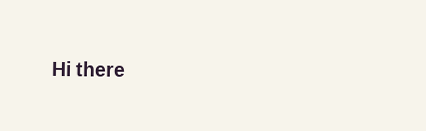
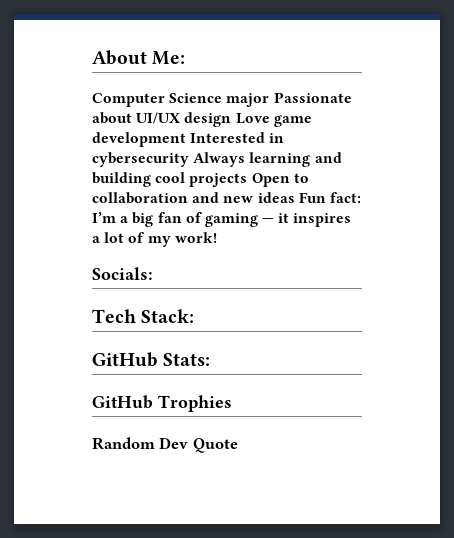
[51,60,127,77] Hi there -> [92,50,186,65] [92,92,352,107] [92,112,312,127] [92,132,285,147] [92,152,342,167] [92,172,309,187] [92,192,361,204] [92,212,352,227] [92,232,217,247] [92,267,153,280] [92,309,195,323] [92,352,211,367] [92,395,232,412] [92,437,238,453] About Me: // Computer Science major Passionate about UI/UX design Love game development Interested in cybersecurity Always learning and building cool projects Open to collaboration and new ideas Fun fact: I’m a big fan of gaming — it inspires a lot of my work! // Socials: // Tech Stack: // GitHub Stats: // GitHub Trophies // Random Dev Quote

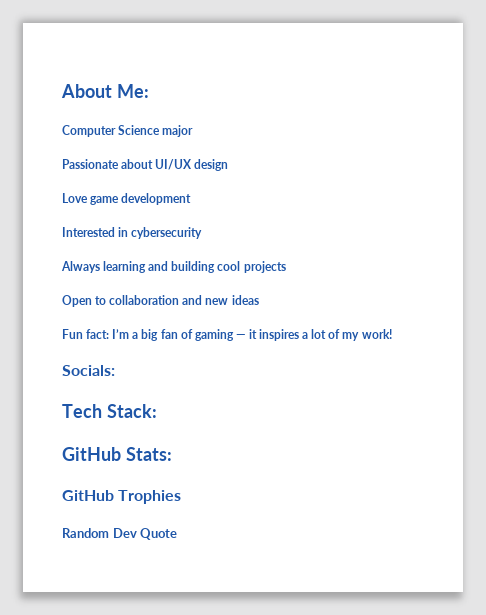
(270, 100) none -> (194, 131) //
(232, 119) none -> (229, 165) //
(186, 139) none -> (192, 199) //
(189, 159) none -> (203, 233) //
(248, 180) none -> (286, 267) //
(295, 197) none -> (259, 300) //

